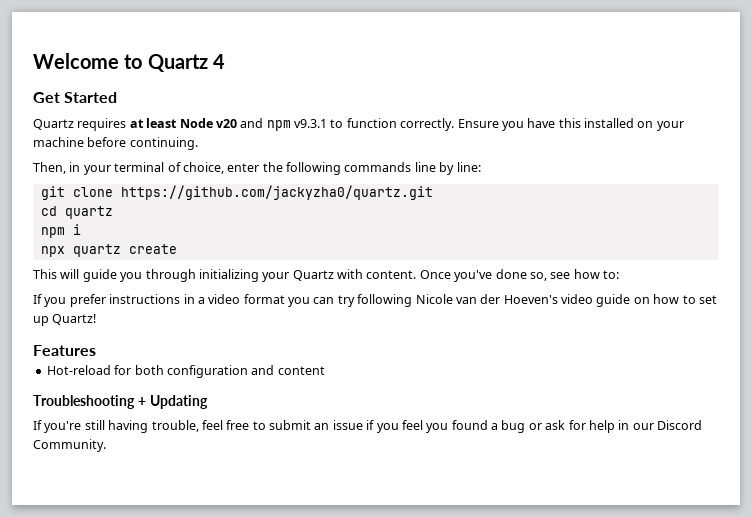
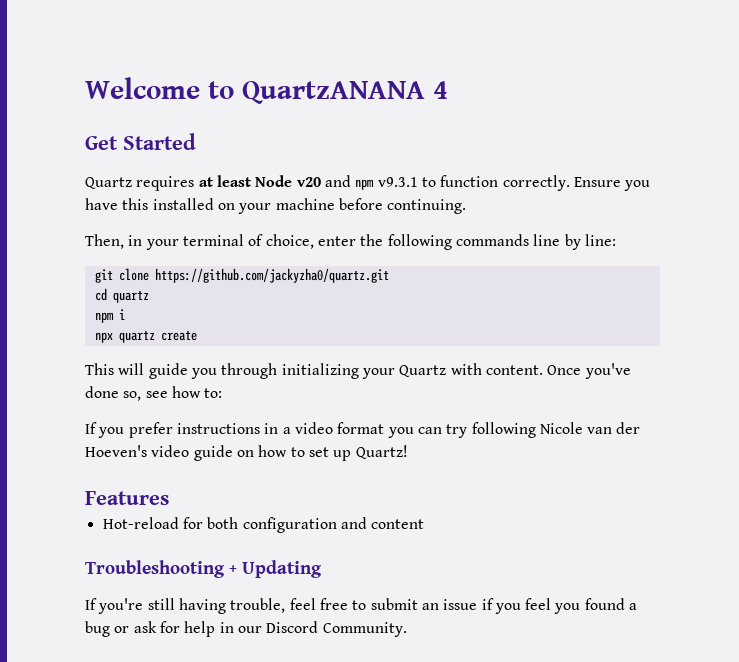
[147,54,208,72] Quartz -> [242,81,425,104] QuartzANANA

